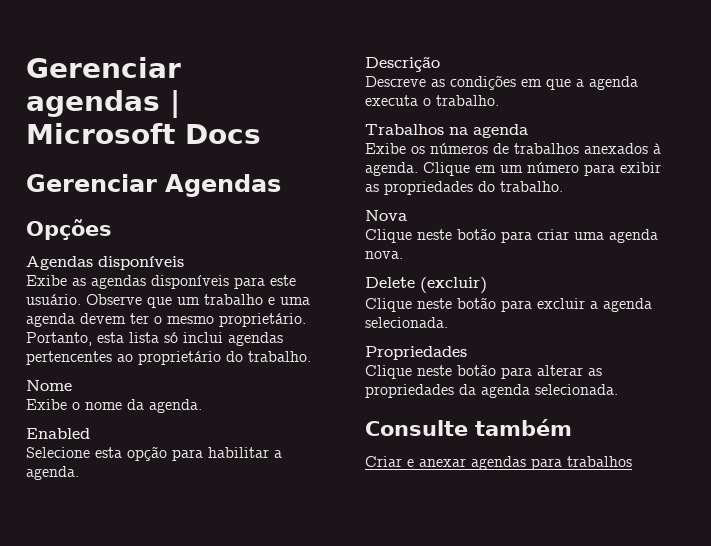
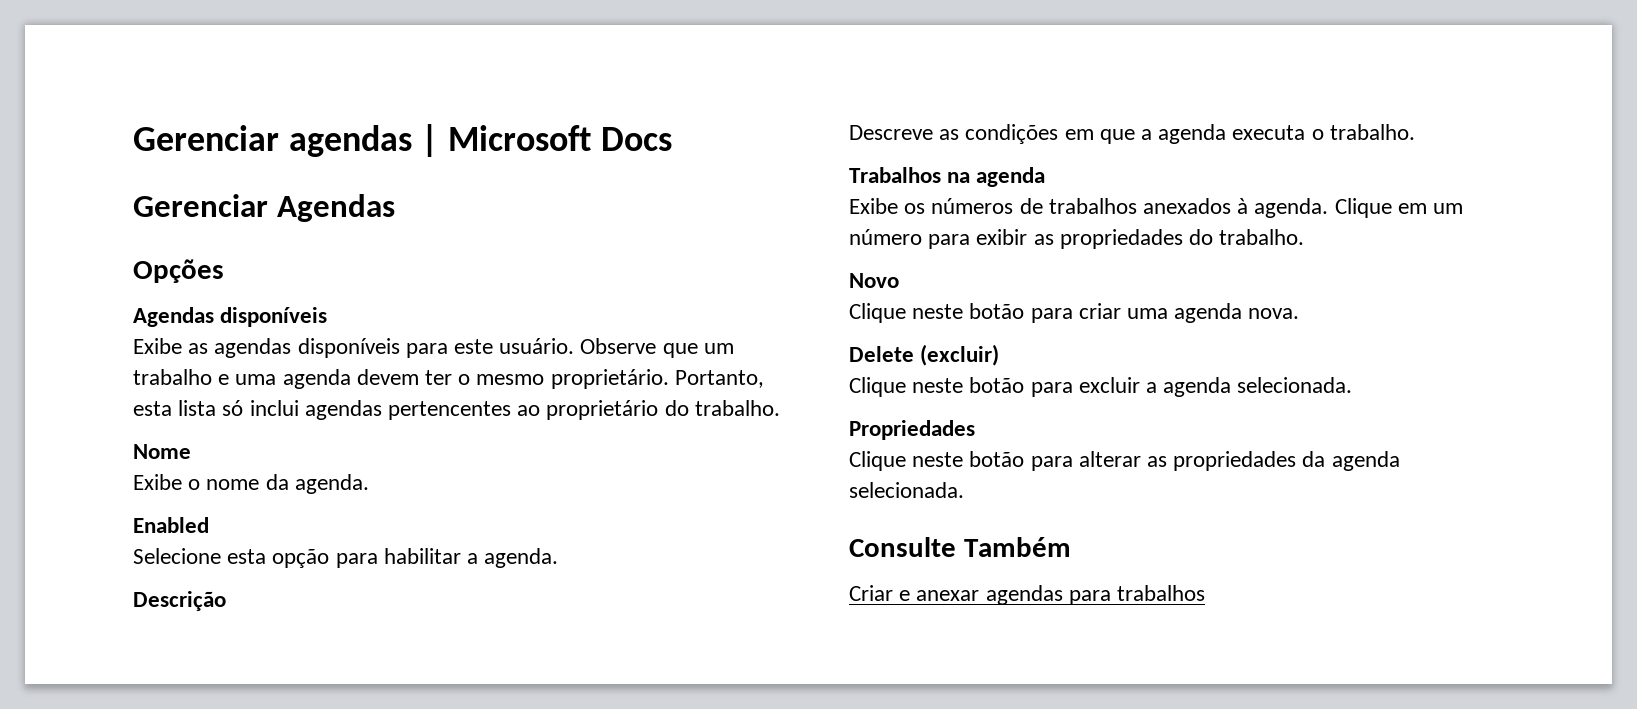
[365,210,407,221] Nova -> [849,273,899,288] Novo
[475,419,572,436] também -> [963,537,1071,557] Também

